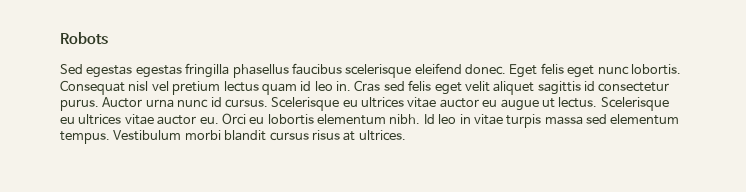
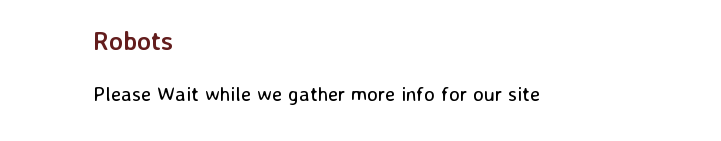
[60,63,681,78] [60,80,670,95] [60,97,669,111] [60,113,680,128] [60,130,406,144] Sed egestas egestas fringilla phasellus faucibus scelerisque eleifend donec. Eget felis eget nunc lobortis. Consequat nisl vel pretium lectus quam id leo in. Cras sed felis eget velit aliquet sagittis id consectetur purus. Auctor urna nunc id cursus. Scelerisque eu ultrices vitae auctor eu augue ut lectus. Scelerisque eu ultrices vitae auctor eu. Orci eu lobortis elementum nibh. Id leo in vitae turpis massa sed elementum tempus. Vestibulum morbi blandit cursus risus at ultrices. -> [93,87,540,105] Please Wait while we gather more info for our site

